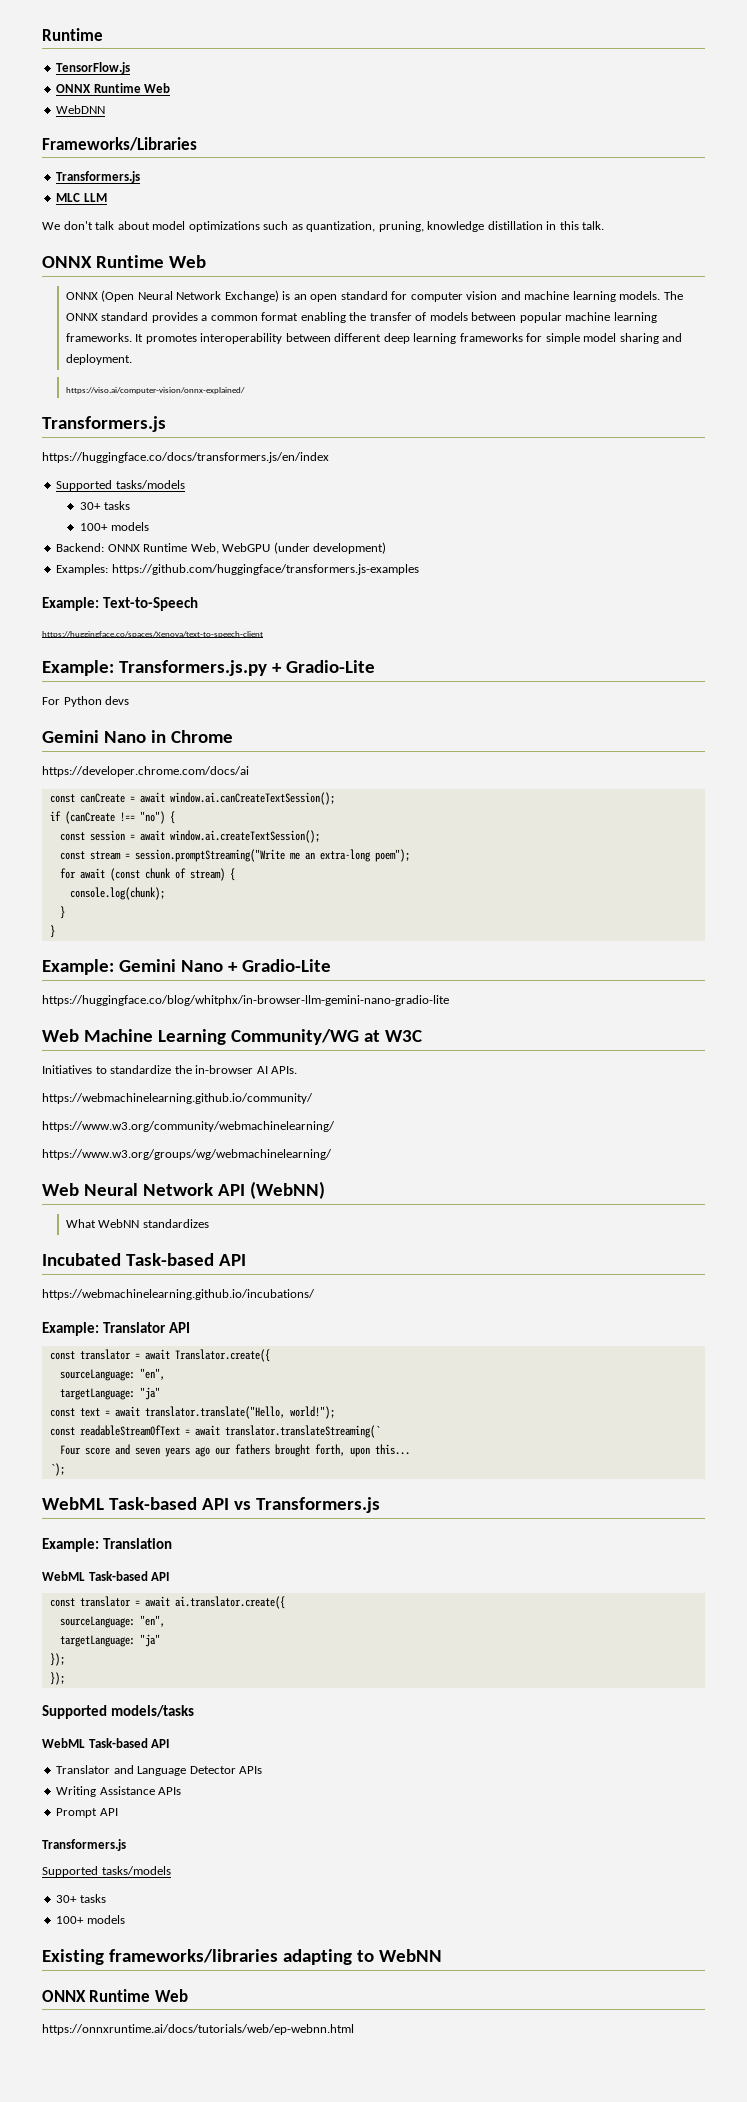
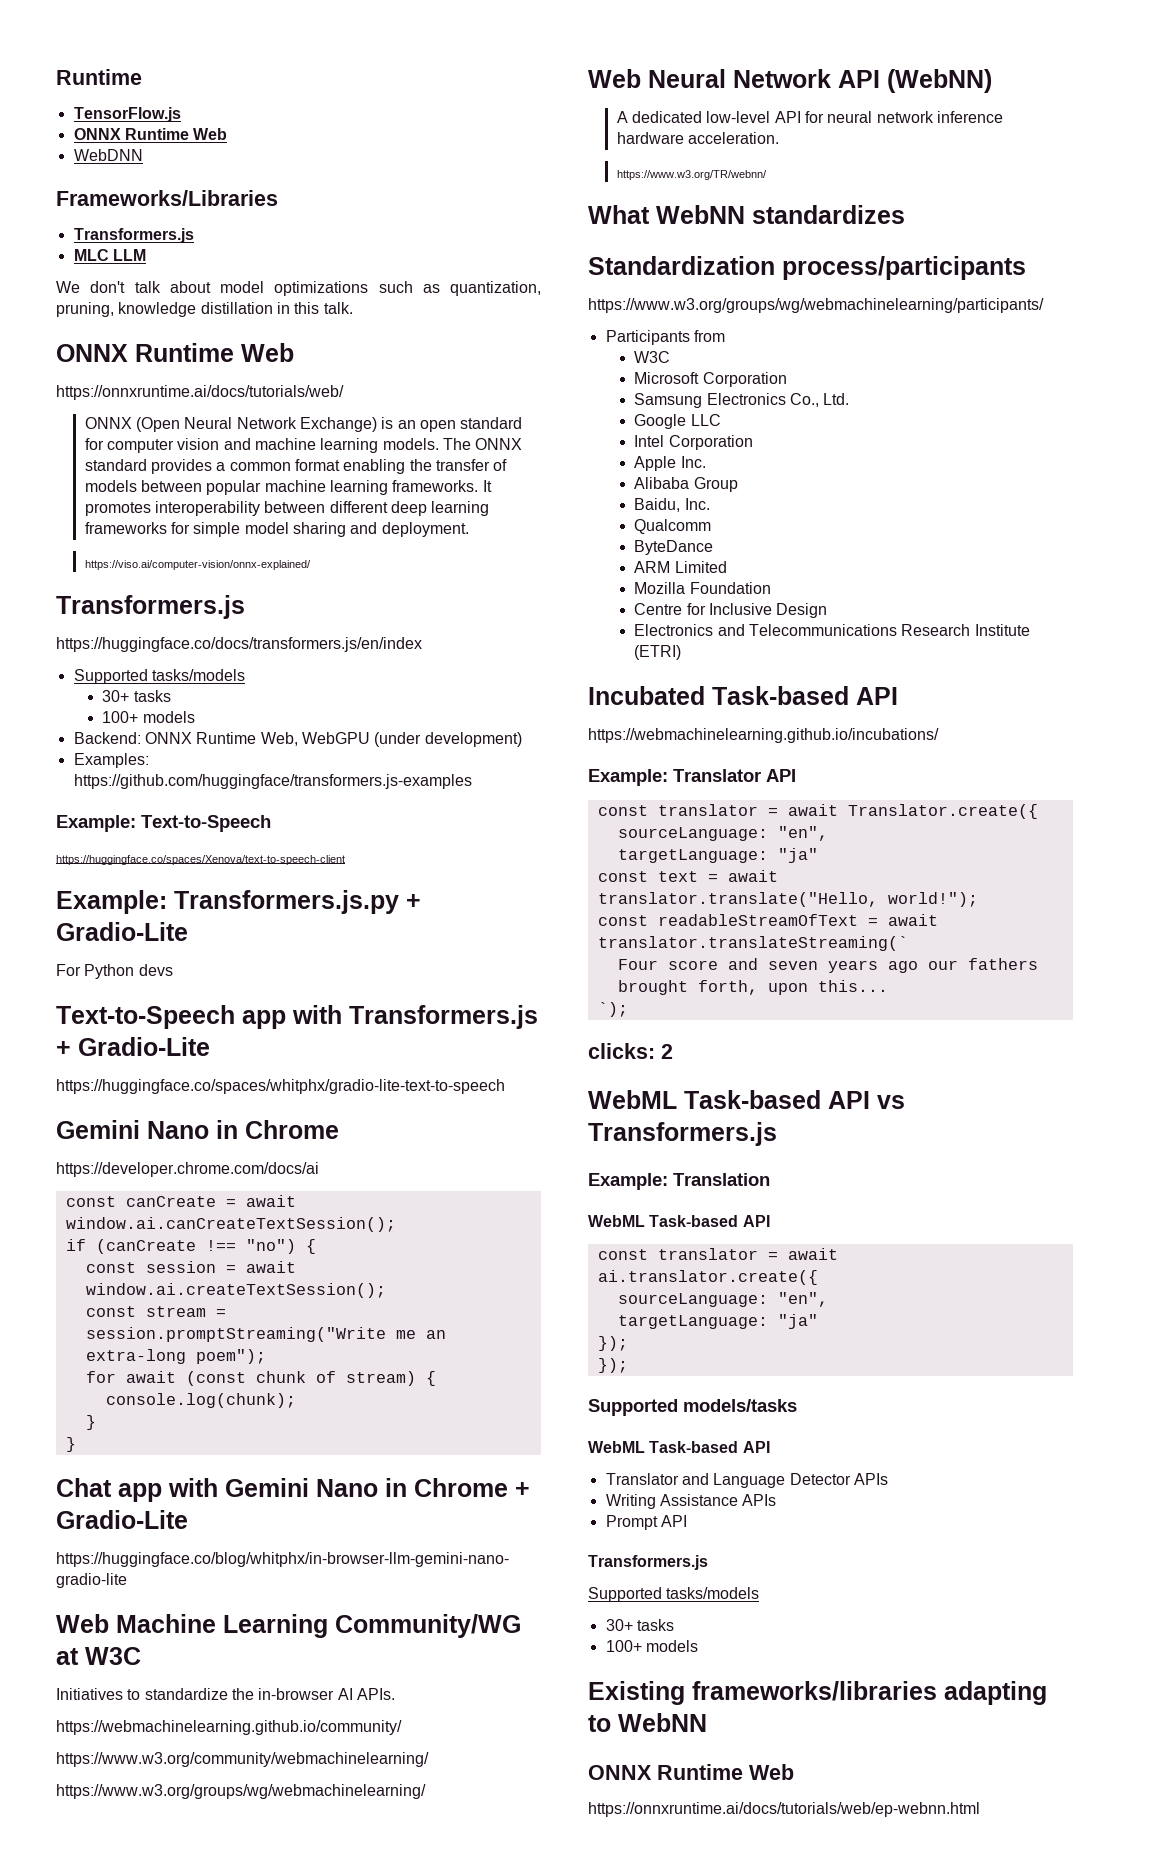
(206, 261) none -> [56,385,344,400] // https://onnxruntime.ai/docs/tutorials/web/
(130, 700) none -> [56,1005,538,1029] [56,1037,210,1056] [56,1079,505,1094] // Text-to-Speech app with Transformers.js + Gradio-Lite // https://huggingface.co/spaces/whitphx/gradio-lite-text-to-speech
[42,959,223,975] Example: Gemini Nano -> [56,1478,508,1502] Chat app with Gemini Nano in Chrome
[65,1219,209,1228] What WebNN standardizes -> [616,111,1003,123] [616,132,779,144] [616,170,767,180] [588,205,905,224] [588,256,1026,280] [588,298,1044,313] [605,330,725,345] [634,351,671,363] [634,372,787,387] [634,393,850,408] [634,414,721,429] [634,435,753,450] [634,456,706,471] [634,477,738,492] [634,498,710,512] [634,519,712,534] [634,540,714,555] [634,561,727,573] [634,582,771,594] [634,603,828,618] [634,624,1030,636] [634,645,682,660] A dedicated low-level API for neural network inference hardware acceleration. // https://www.w3.org/TR/webnn/ // What WebNN standardizes // Standardization process/participants // https://www.w3.org/groups/wg/webmachinelearning/participants/ // Participants from // W3C // Microsoft Corporation // Samsung Electronics Co., Ltd. // Google LLC // Intel Corporation // Apple Inc. // Alibaba Group // Baidu, Inc. // Qualcomm // ByteDance // ARM Limited // Mozilla Foundation // Centre for Inclusive Design // Electronics and Telecommunications Research Institute (ETRI)
(65, 1469) none -> [588,1043,673,1059] // clicks: 2

